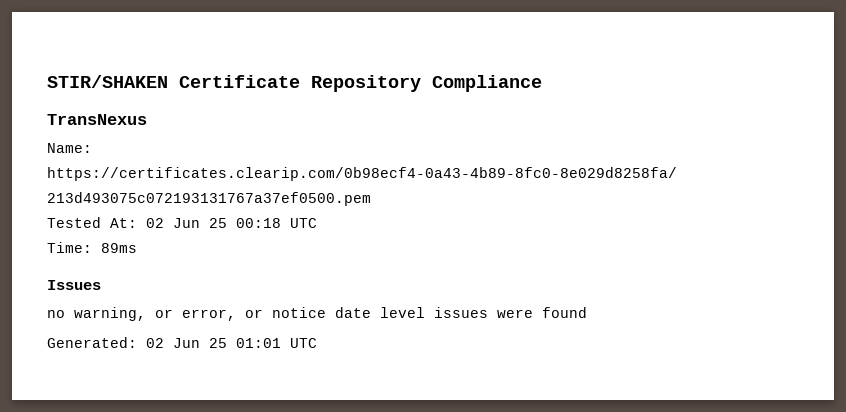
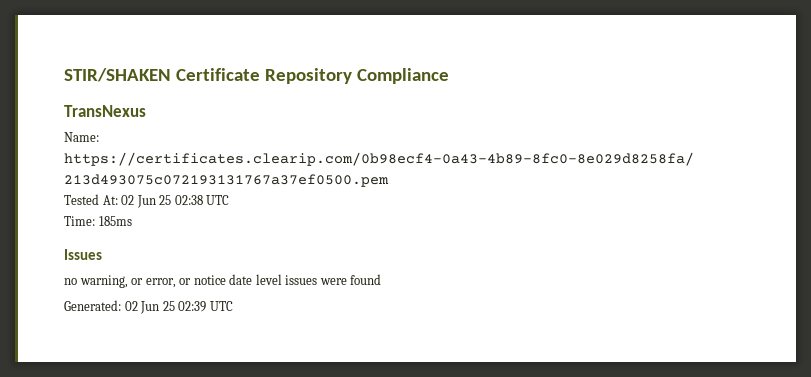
[236,218,281,228] 00:18 -> [174,195,203,205] 02:38
[101,243,137,253] 89ms -> [98,216,132,226] 185ms
[236,338,281,348] 01:01 -> [178,301,207,312] 02:39

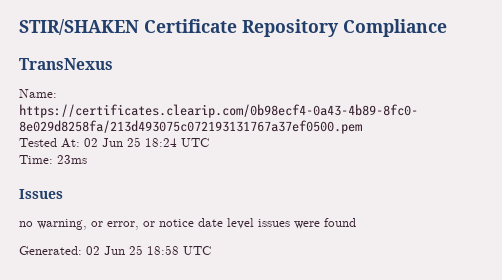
[174,195,203,205] 02:38 -> [145,138,177,147] 18:24
[98,216,132,226] 185ms -> [57,155,87,164] 23ms
[178,301,207,312] 02:39 -> [147,245,179,255] 18:58

